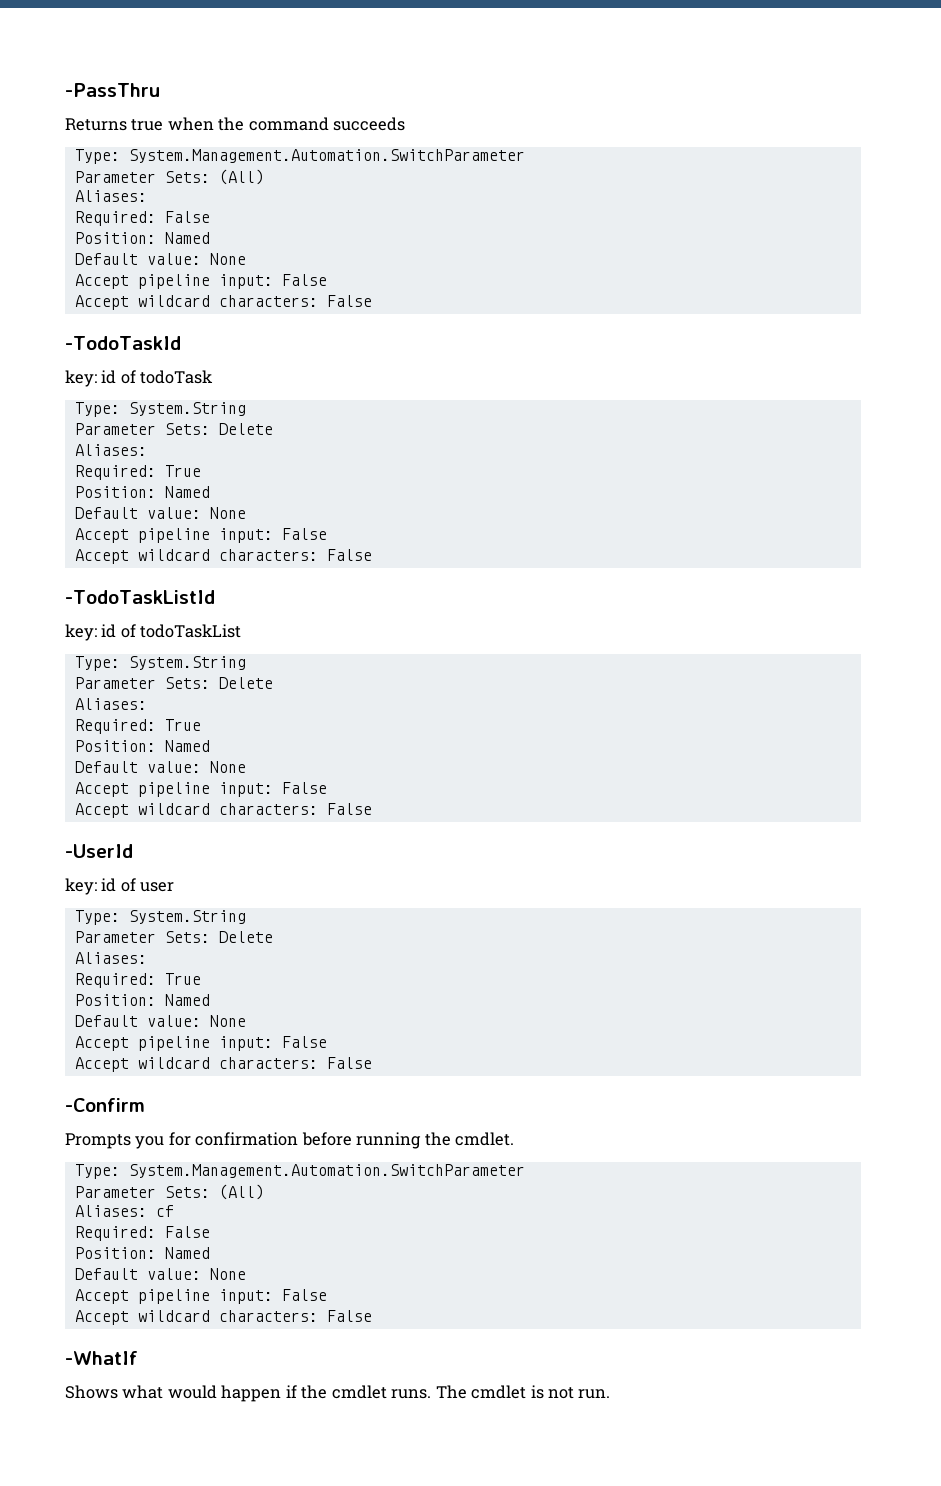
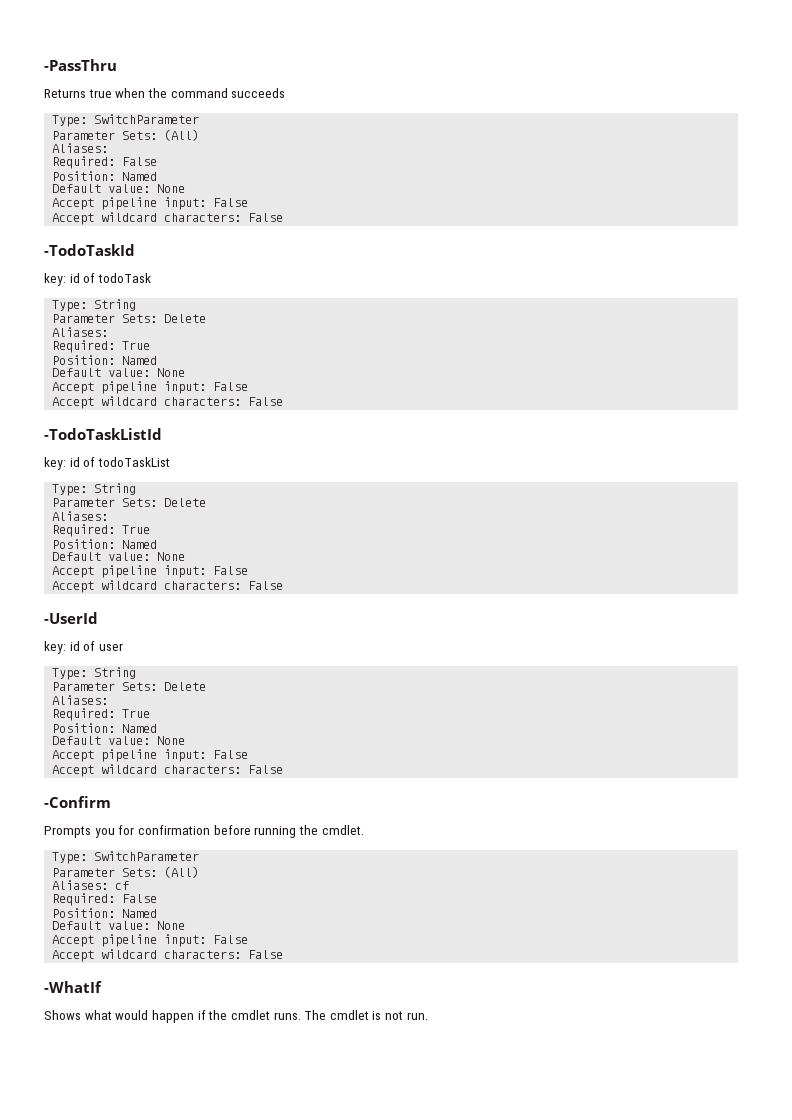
[128,149,525,163] System.Management.Automation.SwitchParameter -> [94,114,200,124] SwitchParameter
[128,402,246,416] System.String -> [94,299,137,311] String
[128,656,246,670] System.String -> [94,483,137,495] String
[128,910,246,924] System.String -> [94,667,137,679] String
[128,1164,525,1178] System.Management.Automation.SwitchParameter -> [94,851,200,861] SwitchParameter

